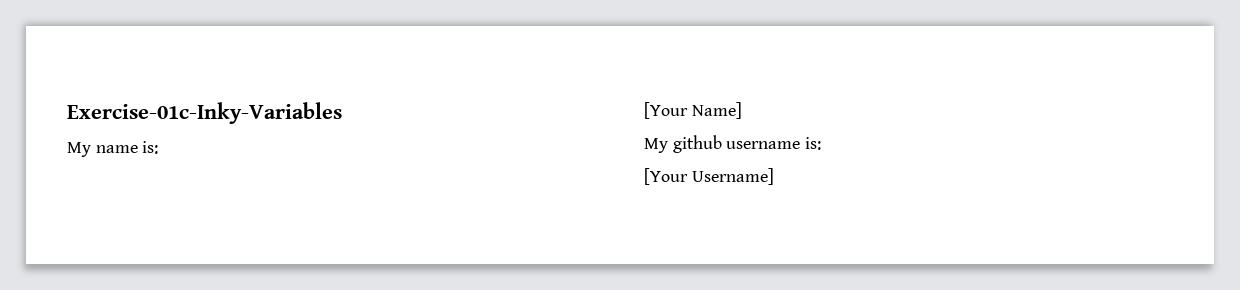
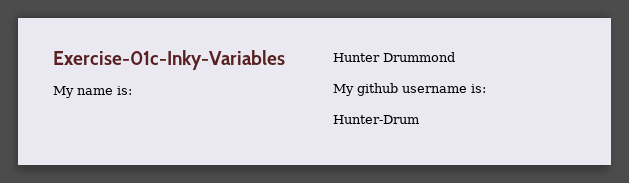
[644,102,742,119] [Your Name] -> [333,52,455,62] Hunter Drummond
[644,168,774,185] [Your Username] -> [333,115,419,124] Hunter-Drum

